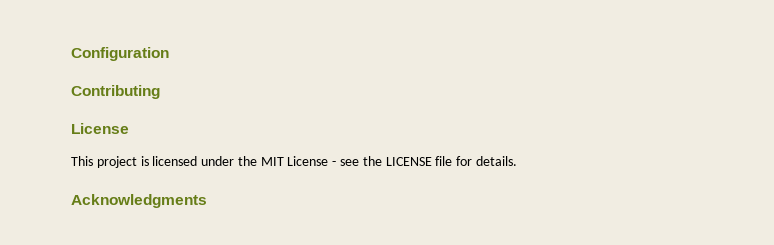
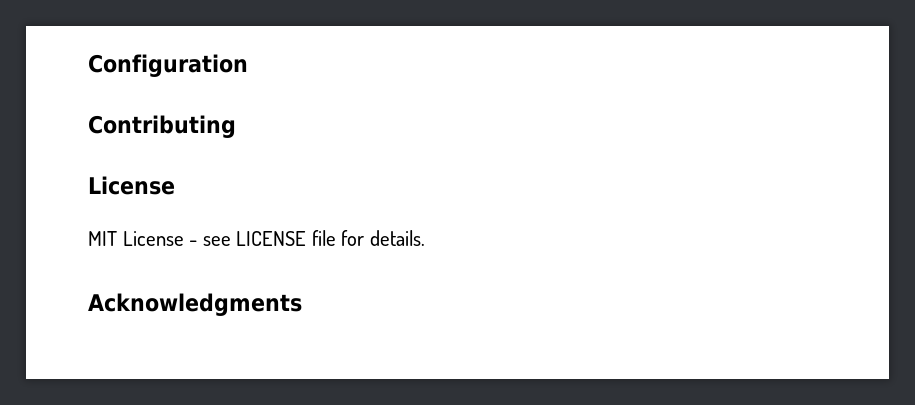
[71,156,257,168] This project is licensed under the -> (175, 185) none
[362,156,382,166] the -> (231, 241) none

